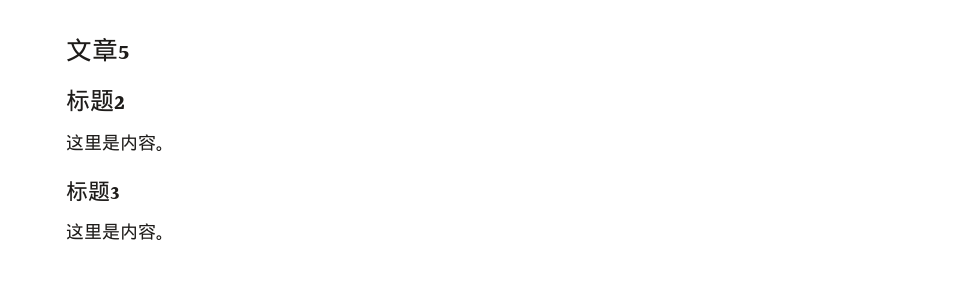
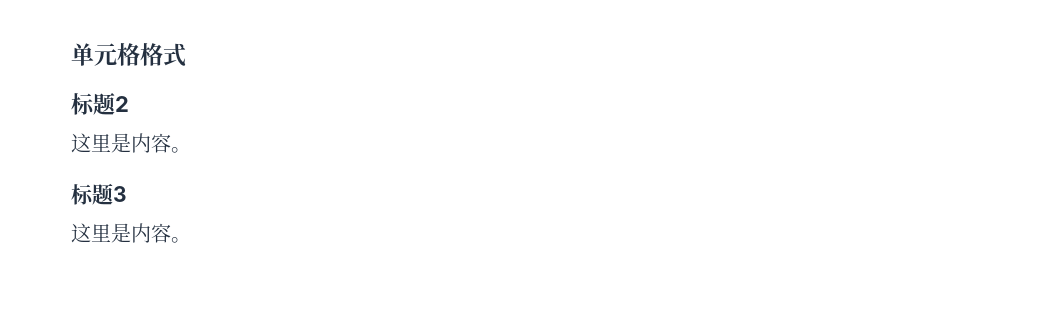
[66,37,129,62] 文章5 -> [71,43,186,67] 单元格格式

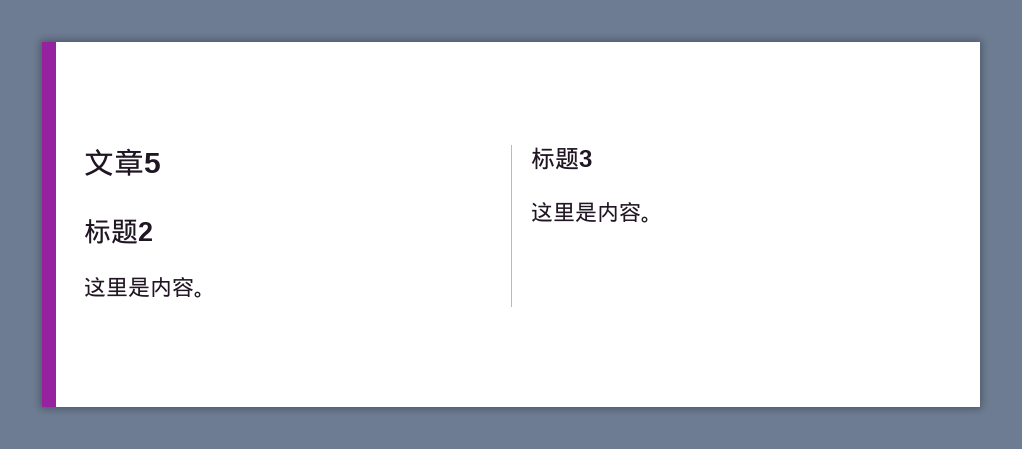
[71,43,186,67] 单元格格式 -> [84,148,161,176] 文章5

